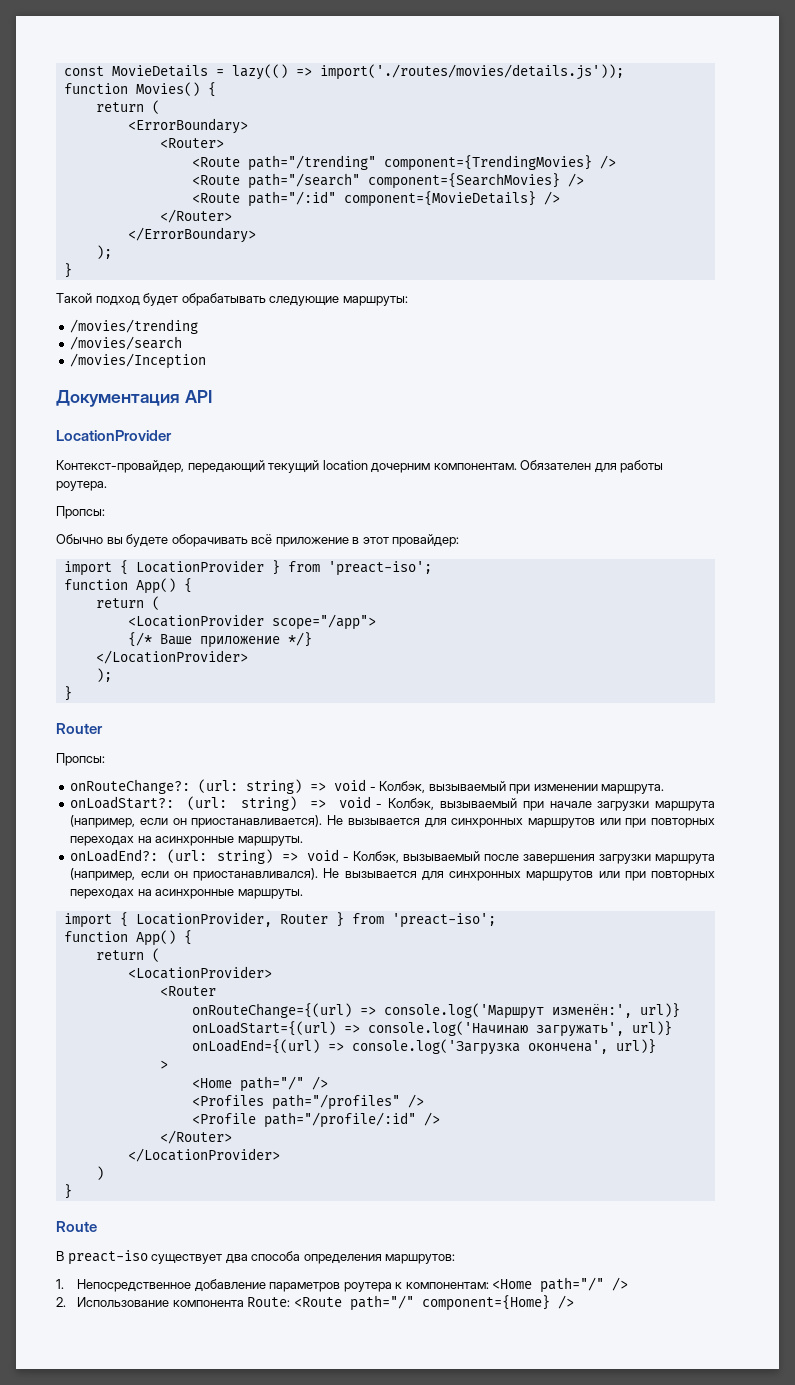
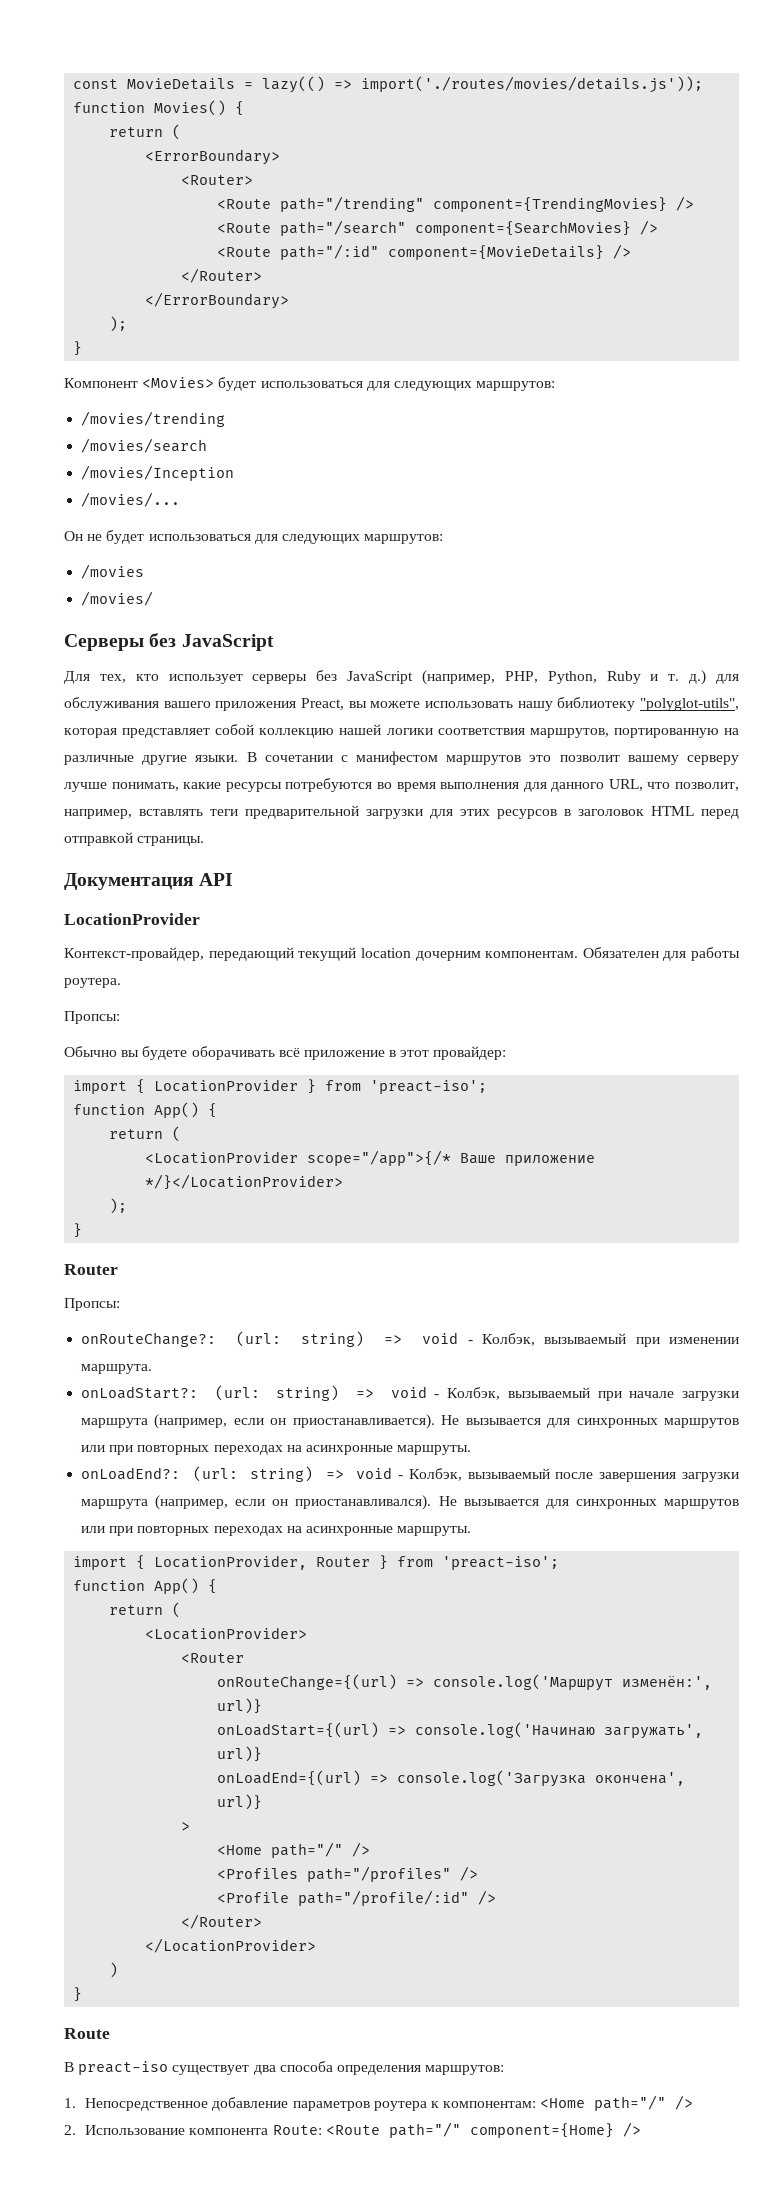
[56,293,408,306] [70,319,199,334] [70,336,183,350] [70,353,207,369] Такой подход будет обрабатывать следующие маршруты: // /movies/trending // /movies/search // /movies/Inception -> [64,377,556,391] [81,411,226,427] [81,438,208,453] [81,465,235,481] [81,492,181,507] [64,530,444,544] [81,564,145,579] [81,591,154,606] [64,633,274,651] [64,670,739,685] [64,697,740,711] [64,724,740,738] [64,751,739,765] [64,778,740,792] [64,805,739,819] [64,832,205,846] Компонент <Movies> будет использоваться для следующих маршрутов: // /movies/trending // /movies/search // /movies/Inception // /movies/... // Он не будет использоваться для следующих маршрутов: // /movies // /movies/ // Серверы без JavaScript // Для тех, кто использует серверы без JavaScript (например, PHP, Python, Ruby и т. д.) для обслуживания вашего приложения Preact, вы можете использовать нашу библиотеку "polyglot-utils", которая представляет собой коллекцию нашей логики соответствия маршрутов, портированную на различные другие языки. В сочетании с манифестом маршрутов это позволит вашему серверу лучше понимать, какие ресурсы потребуются во время выполнения для данного URL, что позволит, например, вставлять теги предварительной загрузки для этих ресурсов в заголовок HTML перед отправкой страницы.
[271,614,376,630] [127,632,312,648] [95,650,248,664] scope="/app"> // {/* Ваше приложение */} // </LocationProvider> -> [307,1150,596,1166] [145,1174,344,1190] scope="/app">{/* Ваше приложение */}</LocationProvider>

